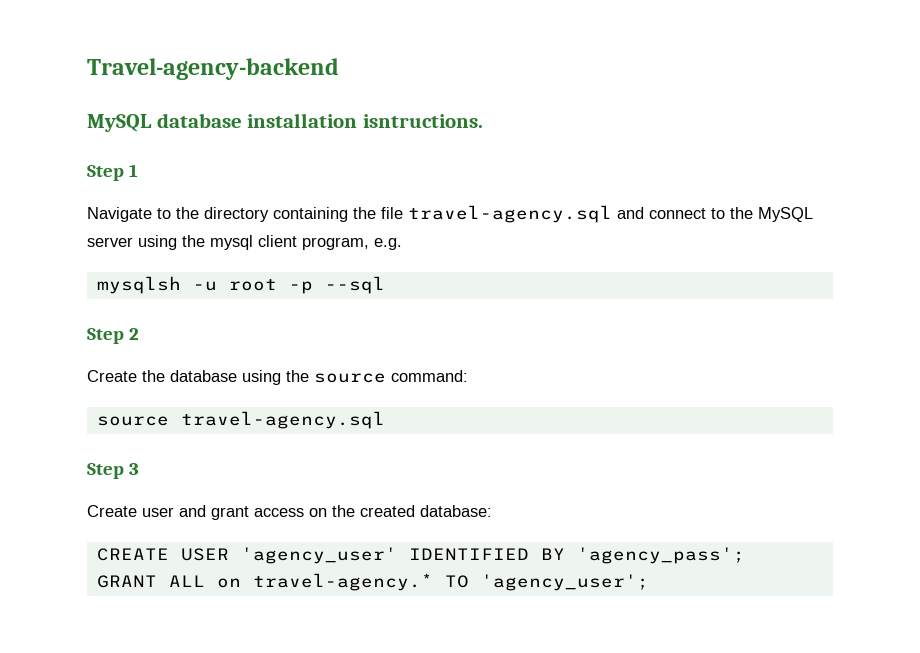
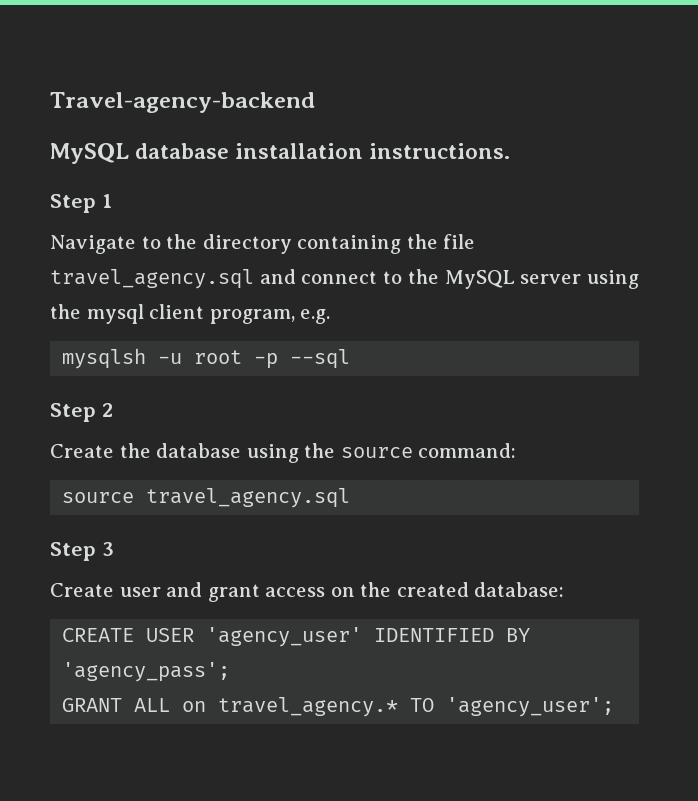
[363,114,484,128] isntructions. -> [369,143,511,159] instructions.
[408,205,612,223] travel-agency.sql -> [50,269,254,289] travel_agency.sql
[180,411,385,429] travel-agency.sql -> [146,488,351,508] travel_agency.sql
[252,573,433,591] travel-agency.* -> [218,697,399,717] travel_agency.*

